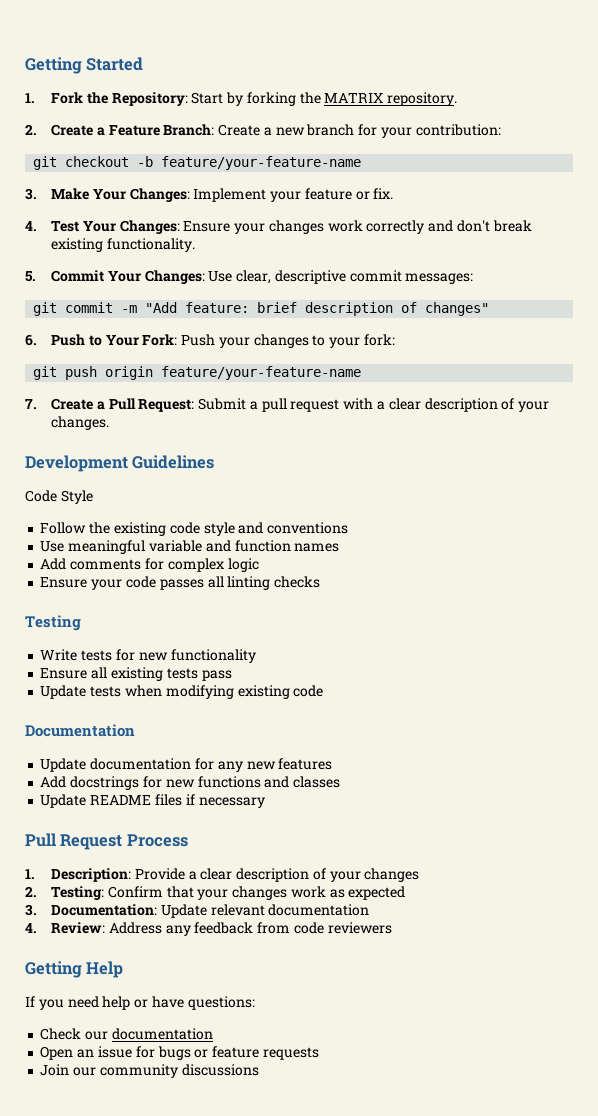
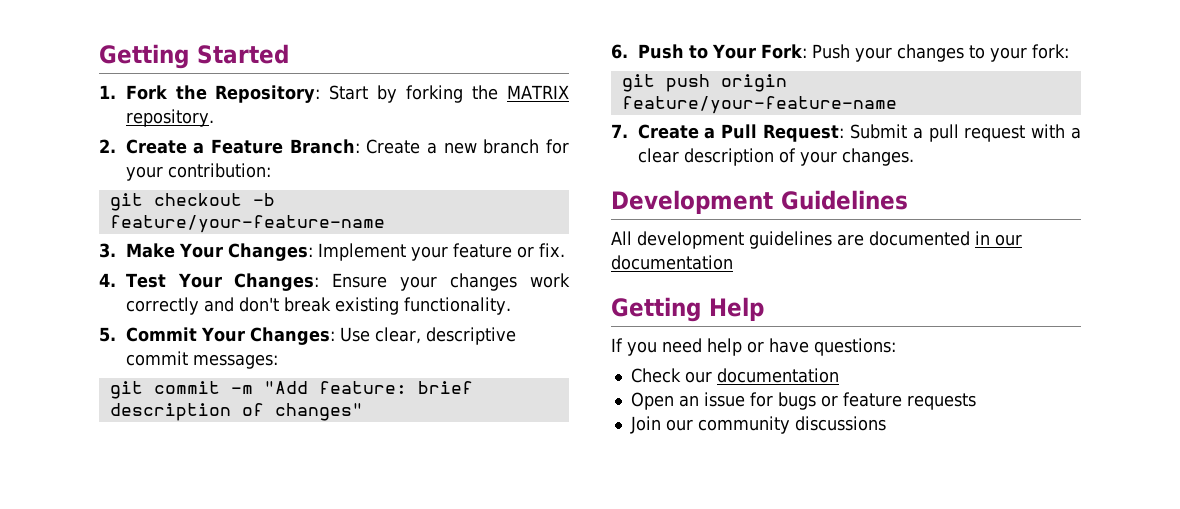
[25,490,93,504] [40,522,349,536] [40,540,340,554] [40,558,259,572] [40,576,321,590] [25,615,81,631] [40,649,256,663] [40,667,232,681] [40,685,324,699] [25,724,135,737] [40,758,333,772] [40,776,341,790] [40,794,265,808] [25,833,188,850] [25,868,420,882] [25,886,406,900] [25,904,370,918] [25,922,392,936] Code Style // Follow the existing code style and conventions // Use meaningful variable and function names // Add comments for complex logic // Ensure your code passes all linting checks // Testing // Write tests for new functionality // Ensure all existing tests pass // Update tests when modifying existing code // Documentation // Update documentation for any new features // Add docstrings for new functions and classes // Update README files if necessary // Pull Request Process // 1. Description: Provide a clear description of your changes // 2. Testing: Confirm that your changes work as expected // 3. Documentation: Update relevant documentation // 4. Review: Address any feedback from code reviewers -> [611,231,1022,249] [611,255,733,270] All development guidelines are documented in our documentation

